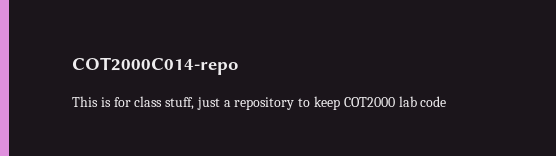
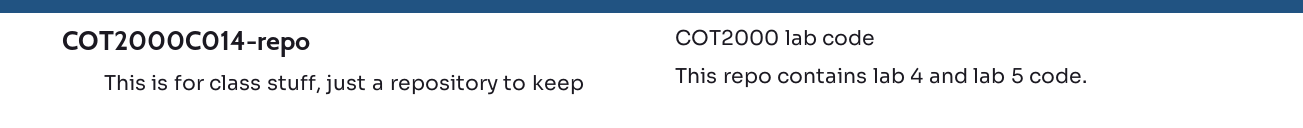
(447, 101) none -> [675,67,1088,88] // This repo contains lab 4 and lab 5 code.

